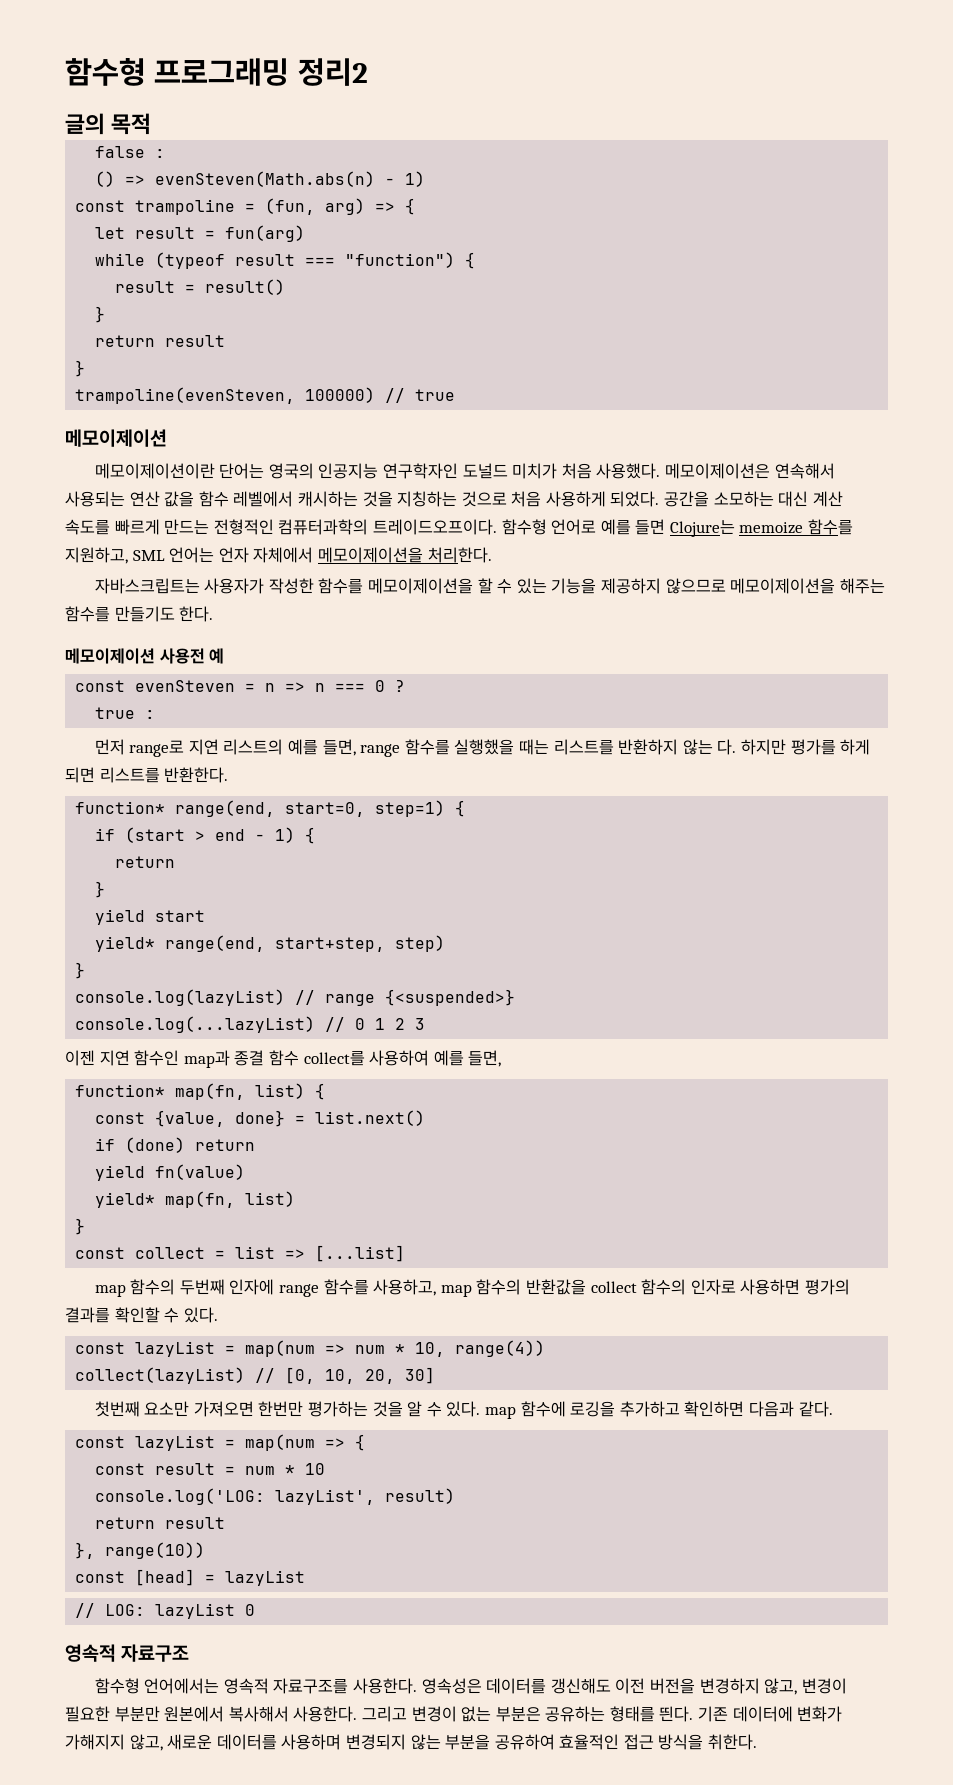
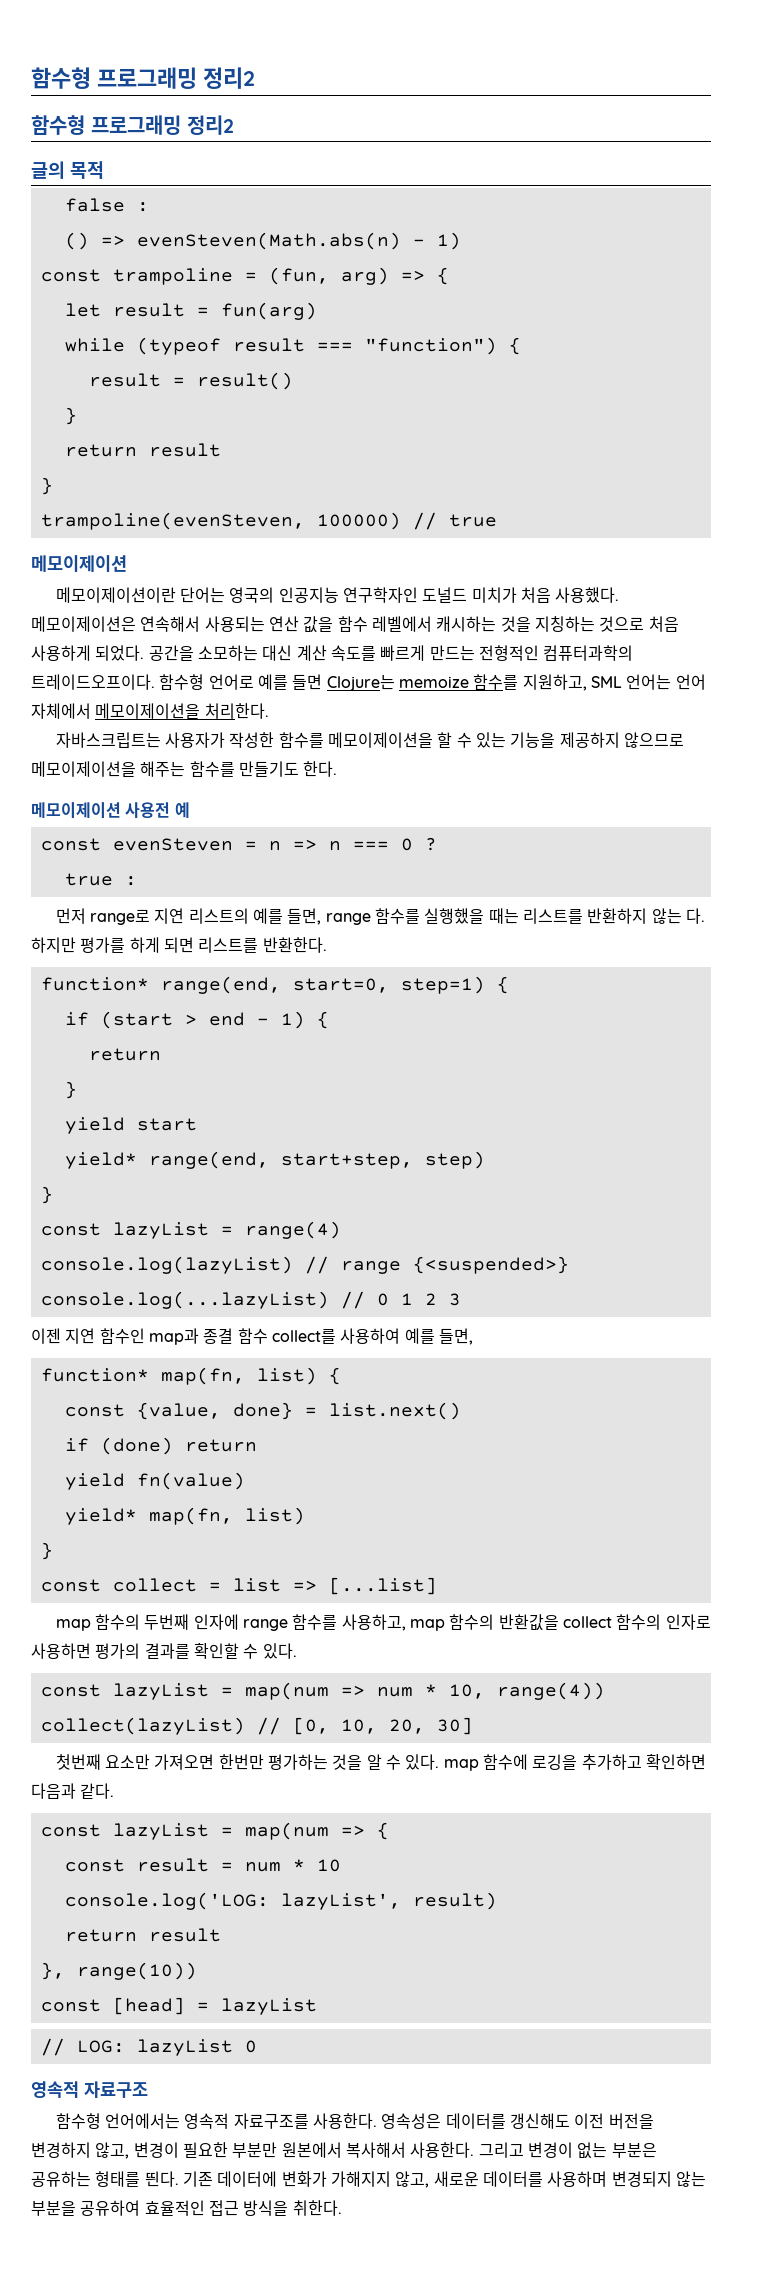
[65,58,368,86] 함수형 프로그래밍 정리2 -> [31,67,255,89] [31,115,234,135] 함수형 프로그래밍 정리2 // 함수형 프로그래밍 정리2
[218,547,249,563] 언자 -> [675,674,706,690] 언어
(86, 970) none -> [40,1221,341,1239] // const lazyList = range(4)

